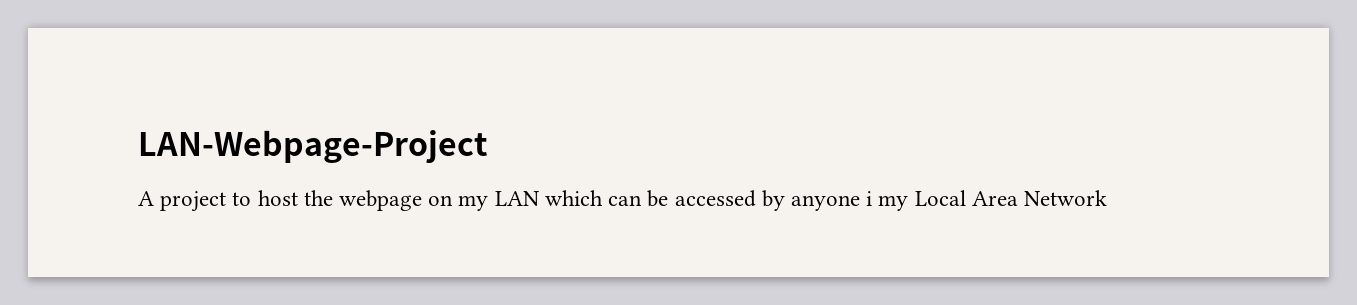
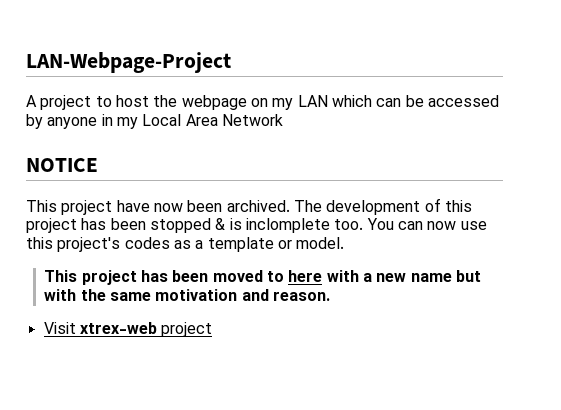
[866,191,873,206] i -> [101,114,113,126] in
(1107, 198) none -> [26,158,98,172] [26,198,472,215] [26,218,487,233] [26,237,345,252] [44,270,481,285] [44,289,331,301] [43,322,213,337] // NOTICE // This project have now been archived. The development of this project has been stopped & is inclomplete too. You can now use this project's codes as a template or model. // This project has been moved to here with a new name but with the same motivation and reason. // Visit xtrex-web project

